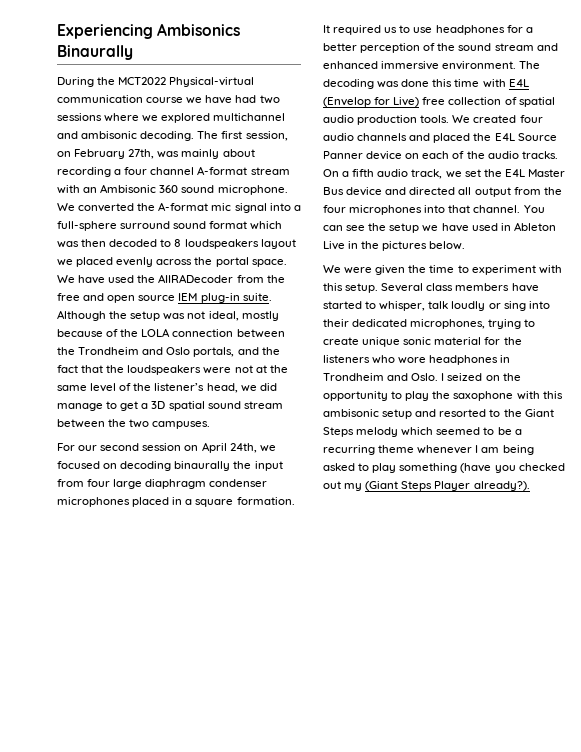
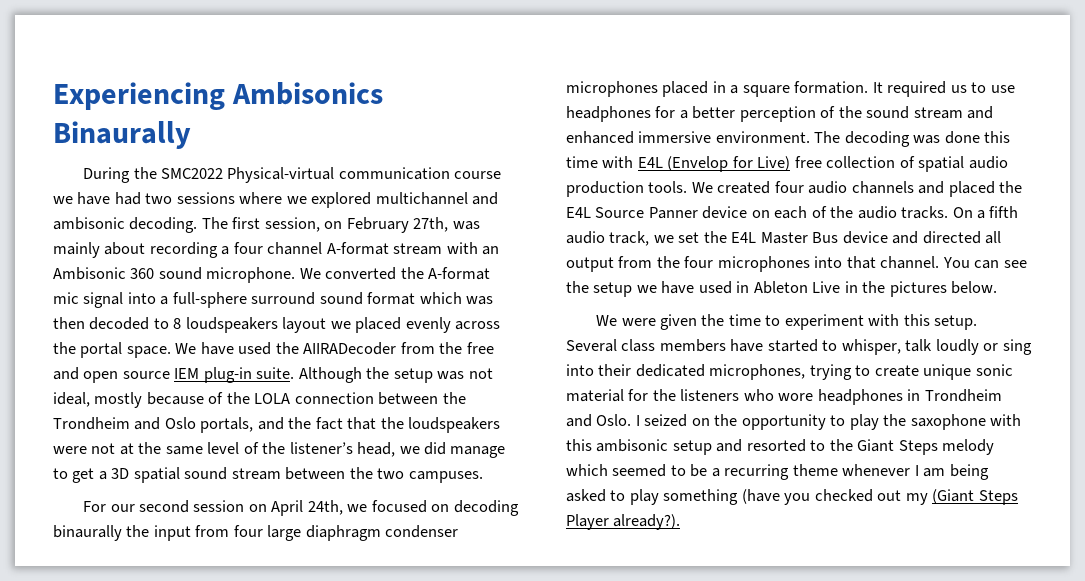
[118,77,167,85] MCT2022 -> [160,168,223,179] SMC2022

